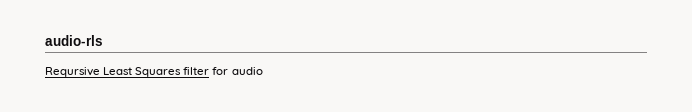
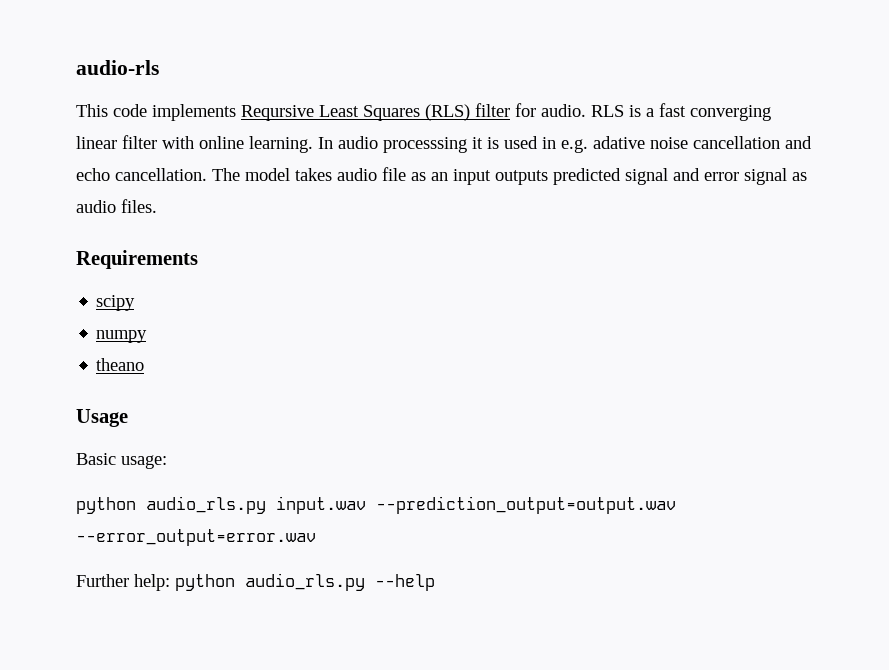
(103, 40) none -> [76,104,236,121] This code implements
(182, 72) none -> [425,104,470,121] (RLS)
[231,67,263,75] audio -> [541,103,771,121] [76,135,812,153] [76,167,807,185] [76,199,157,213] [76,250,198,269] [96,295,136,311] [96,330,148,343] [96,358,145,371] [76,409,128,427] [76,453,167,469] [76,496,676,514] [76,529,316,546] [76,573,435,591] audio. RLS is a fast converging linear filter with online learning. In audio processsing it is used in e.g. adative noise cancellation and echo cancellation. The model takes audio file as an input outputs predicted signal and error signal as audio files. // Requirements // scipy // numpy // theano // Usage // Basic usage: // python audio_rls.py input.wav --prediction_output=output.wav --error_output=error.wav // Further help: python audio_rls.py --help

